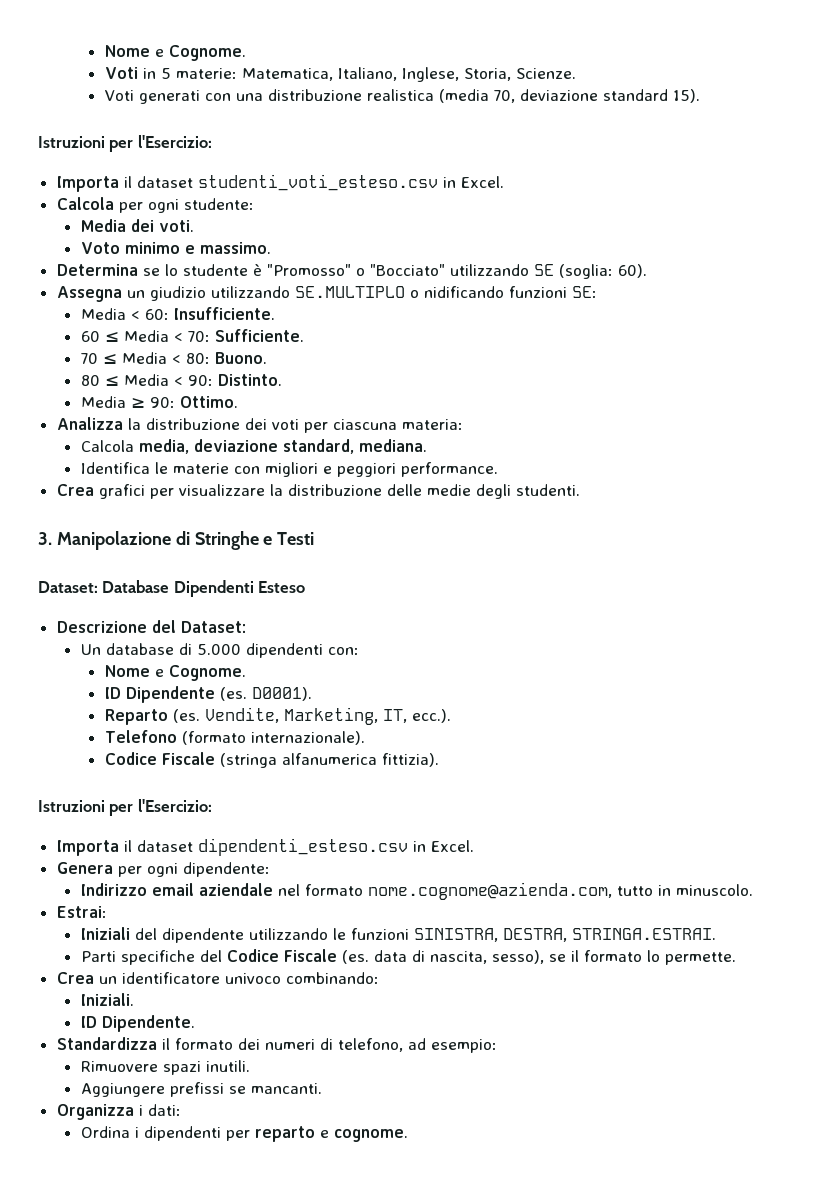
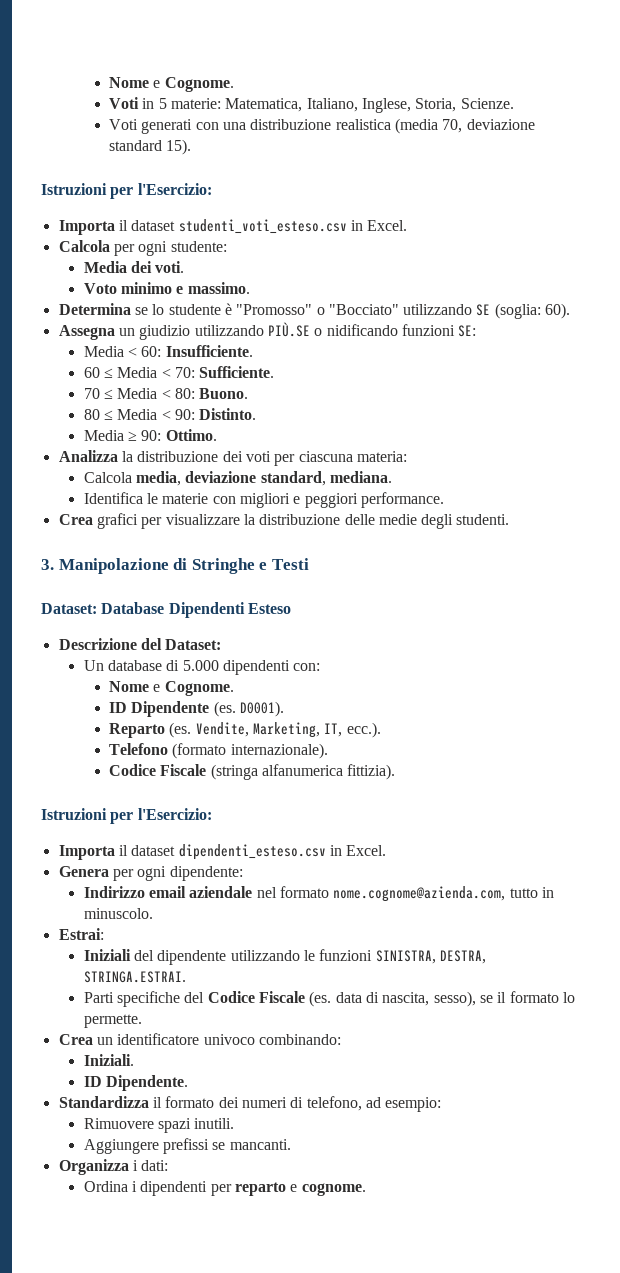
[294,286,405,298] SE.MULTIPLO -> [267,322,310,337] PIÙ.SE

